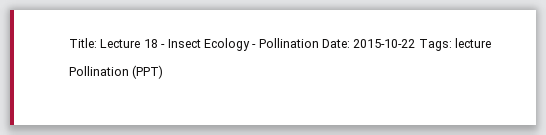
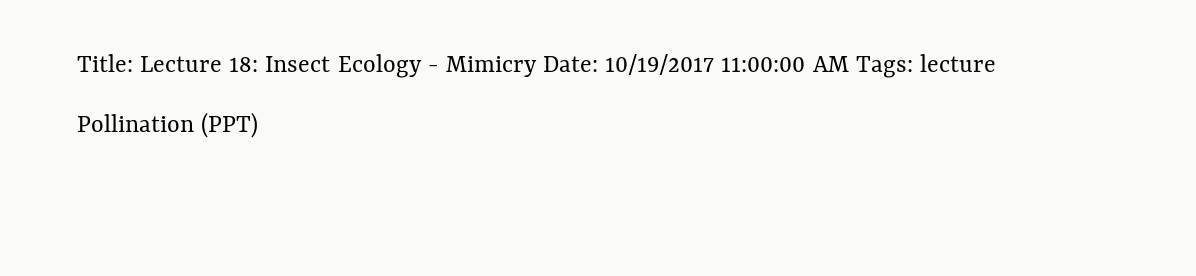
[143,39,166,48] 18 - -> [229,57,259,72] 18:
[258,38,416,48] Pollination Date: 2015-10-22 -> [445,54,849,77] Mimicry Date: 10/19/2017 11:00:00 AM

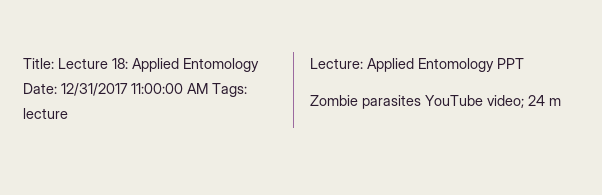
[265,54,996,78] [77,112,259,138] Insect Ecology - Mimicry Date: 10/19/2017 11:00:00 AM Tags: lecture // Pollination (PPT) -> [132,58,259,72] [23,83,247,97] [23,108,68,119] [310,58,524,72] [310,95,561,109] Applied Entomology Date: 12/31/2017 11:00:00 AM Tags: lecture // Lecture: Applied Entomology PPT // Zombie parasites YouTube video; 24 m

